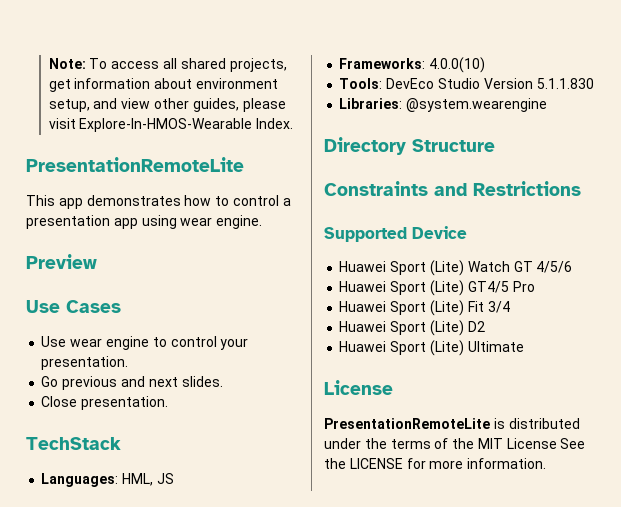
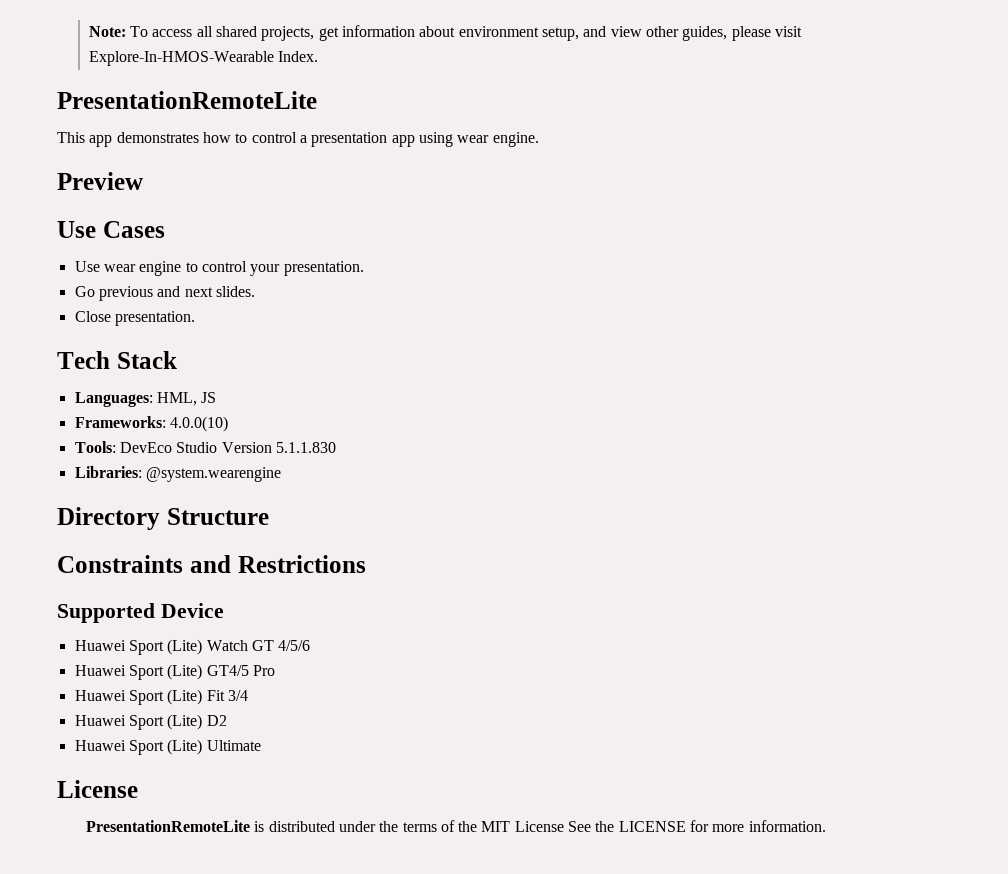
[26,437,121,450] TechStack -> [57,351,177,369] Tech Stack

